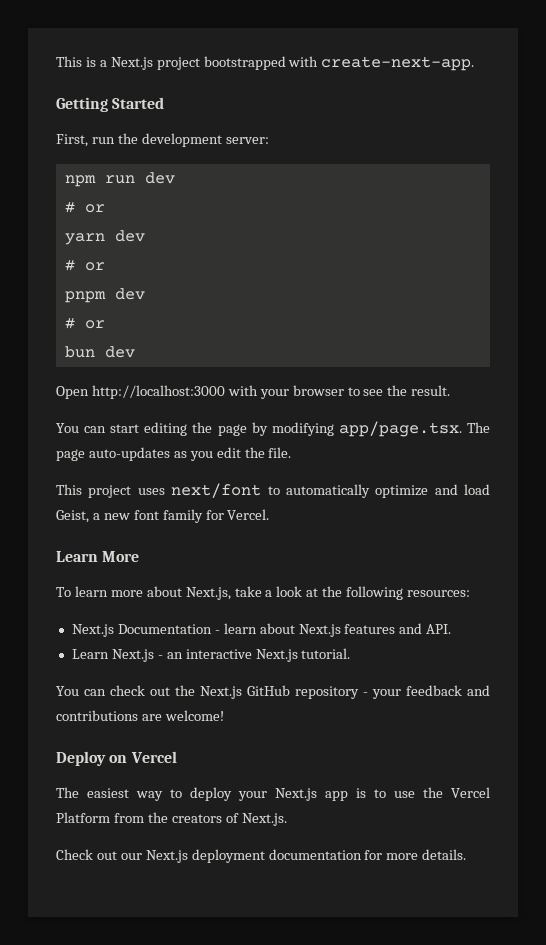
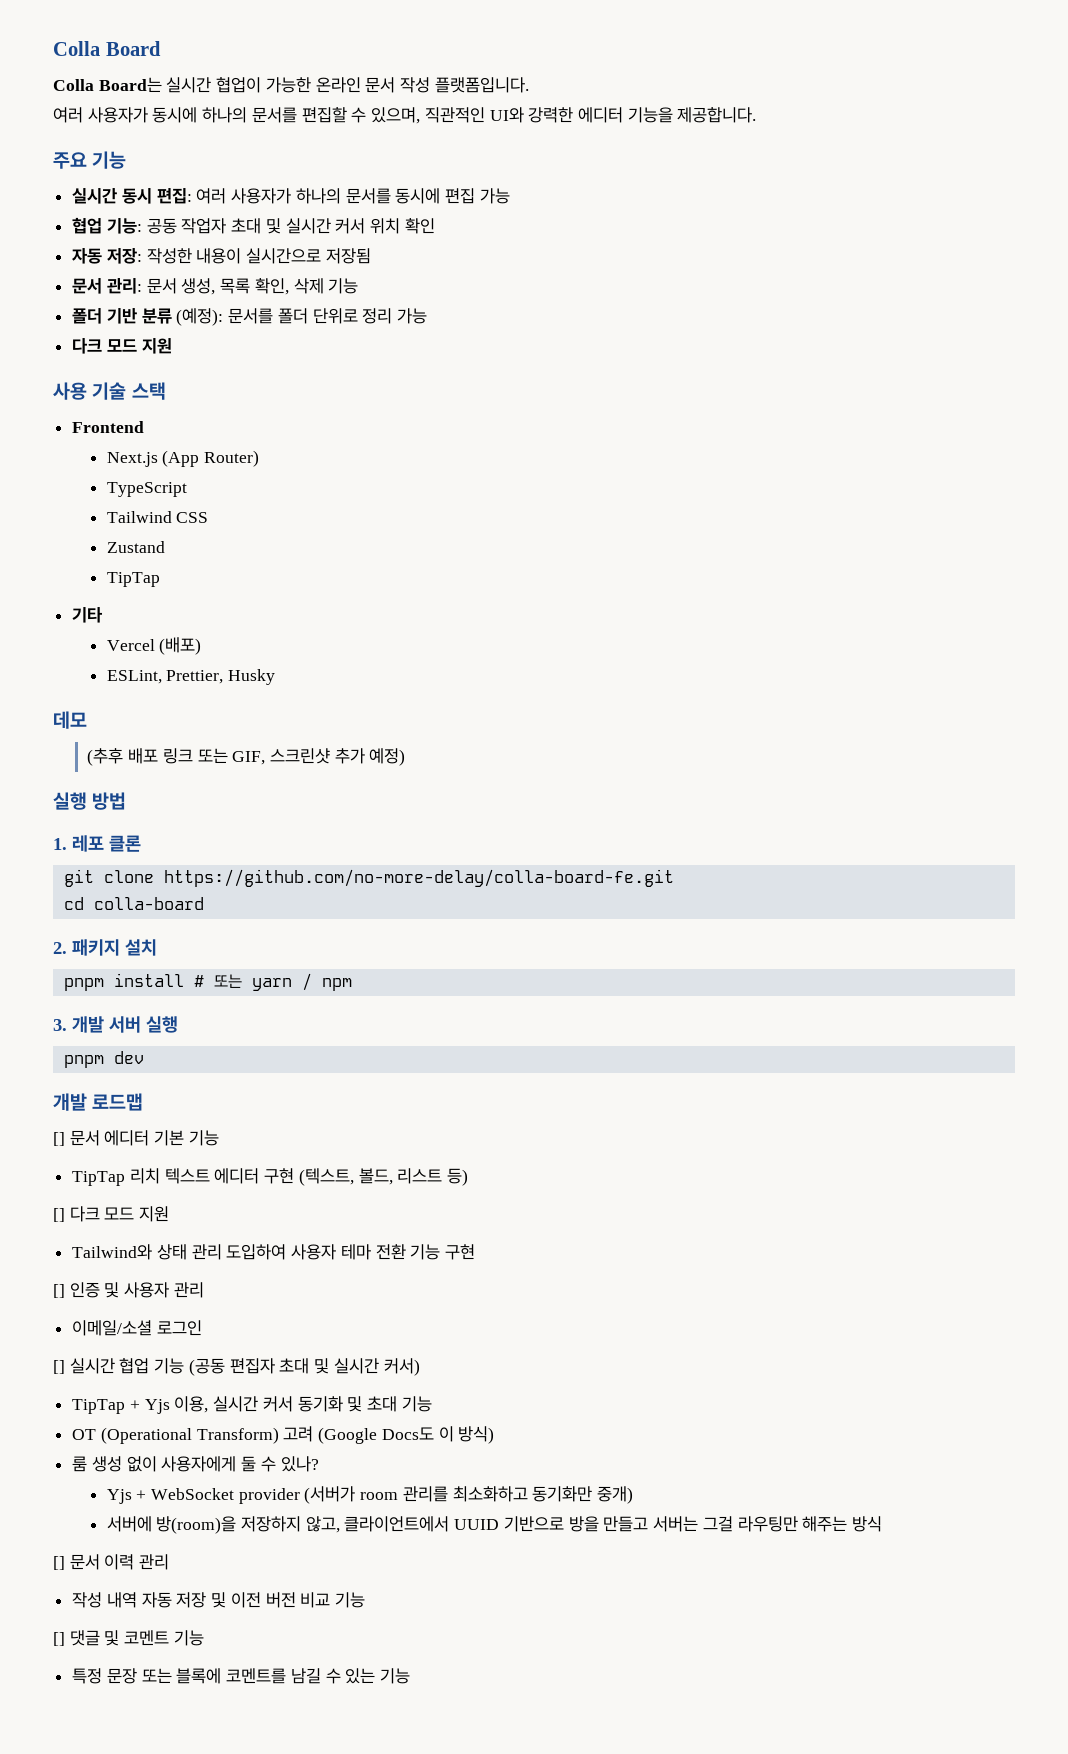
[56,56,475,71] [56,97,165,112] [56,133,269,147] [64,172,175,187] [64,201,105,213] [64,230,145,245] [64,259,105,271] [64,288,145,303] [64,317,105,329] [64,346,135,358] [56,385,451,399] [56,421,490,437] [56,447,292,461] [56,483,490,498] [56,509,270,523] [56,551,140,562] [56,586,471,600] [71,623,452,637] [71,648,351,662] [56,685,490,699] [56,710,224,721] [56,751,177,766] [56,787,490,801] [56,812,287,826] [56,849,467,863] This is a Next.js project bootstrapped with create-next-app. // Getting Started // First, run the development server: // npm run dev // # or // yarn dev // # or // pnpm dev // # or // bun dev // Open http://localhost:3000 with your browser to see the result. // You can start editing the page by modifying app/page.tsx. The page auto-updates as you edit the file. // This project uses next/font to automatically optimize and load Geist, a new font family for Vercel. // Learn More // To learn more about Next.js, take a look at the following resources: // Next.js Documentation - learn about Next.js features and API. // Learn Next.js - an interactive Next.js tutorial. // You can check out the Next.js GitHub repository - your feedback and contributions are welcome! // Deploy on Vercel // The easiest way to deploy your Next.js app is to use the Vercel Platform from the creators of Next.js. // Check out our Next.js deployment documentation for more details. -> [53,41,161,56] [53,77,529,93] [53,107,757,124] [53,151,127,169] [72,188,510,204] [72,217,435,234] [72,248,371,264] [72,278,359,295] [72,308,428,326] [72,338,172,354] [53,382,166,400] [72,421,145,433] [106,450,260,467] [106,482,187,497] [106,511,209,523] [106,541,165,553] [106,572,160,587] [72,607,104,623] [106,637,202,655] [106,669,276,685] [53,711,87,729] [87,748,406,766] [53,792,127,810] [53,835,141,852] [63,869,674,887] [63,897,204,910] [53,939,157,956] [63,973,352,991] [53,1016,178,1033] [63,1051,144,1068] [53,1093,144,1111] [53,1130,219,1146] [72,1168,469,1186] [53,1206,170,1222] [72,1244,476,1260] [53,1282,204,1298] [72,1320,202,1336] [53,1358,420,1376] [72,1396,432,1414] [72,1426,495,1444] [72,1456,319,1472] [106,1486,634,1504] [106,1516,883,1534] [53,1554,170,1570] [72,1592,366,1608] [53,1630,204,1646] [72,1668,411,1684] Colla Board // Colla Board는 실시간 협업이 가능한 온라인 문서 작성 플랫폼입니다. // 여러 사용자가 동시에 하나의 문서를 편집할 수 있으며, 직관적인 UI와 강력한 에디터 기능을 제공합니다. // 주요 기능 // 실시간 동시 편집: 여러 사용자가 하나의 문서를 동시에 편집 가능 // 협업 기능: 공동 작업자 초대 및 실시간 커서 위치 확인 // 자동 저장: 작성한 내용이 실시간으로 저장됨 // 문서 관리: 문서 생성, 목록 확인, 삭제 기능 // 폴더 기반 분류 (예정): 문서를 폴더 단위로 정리 가능 // 다크 모드 지원 // 사용 기술 스택 // Frontend // Next.js (App Router) // TypeScript // Tailwind CSS // Zustand // TipTap // 기타 // Vercel (배포) // ESLint, Prettier, Husky // 데모 // (추후 배포 링크 또는 GIF, 스크린샷 추가 예정) // 실행 방법 // 1. 레포 클론 // git clone https://github.com/no-more-delay/colla-board-fe.git // cd colla-board // 2. 패키지 설치 // pnpm install # 또는 yarn / npm // 3. 개발 서버 실행 // pnpm dev // 개발 로드맵 // [] 문서 에디터 기본 기능 // TipTap 리치 텍스트 에디터 구현 (텍스트, 볼드, 리스트 등) // [] 다크 모드 지원 // Tailwind와 상태 관리 도입하여 사용자 테마 전환 기능 구현 // [] 인증 및 사용자 관리 // 이메일/소셜 로그인 // [] 실시간 협업 기능 (공동 편집자 초대 및 실시간 커서) // TipTap + Yjs 이용, 실시간 커서 동기화 및 초대 기능 // OT (Operational Transform) 고려 (Google Docs도 이 방식) // 룸 생성 없이 사용자에게 둘 수 있나? // Yjs + WebSocket provider (서버가 room 관리를 최소화하고 동기화만 중개) // 서버에 방(room)을 저장하지 않고, 클라이언트에서 UUID 기반으로 방을 만들고 서버는 그걸 라우팅만 해주는 방식 // [] 문서 이력 관리 // 작성 내역 자동 저장 및 이전 버전 비교 기능 // [] 댓글 및 코멘트 기능 // 특정 문장 또는 블록에 코멘트를 남길 수 있는 기능

